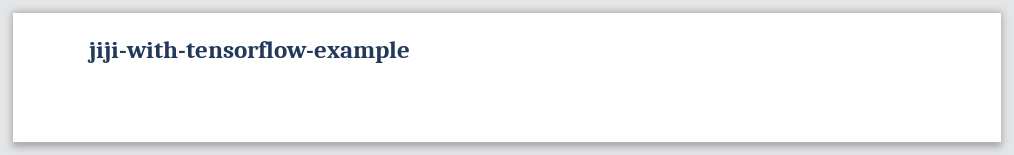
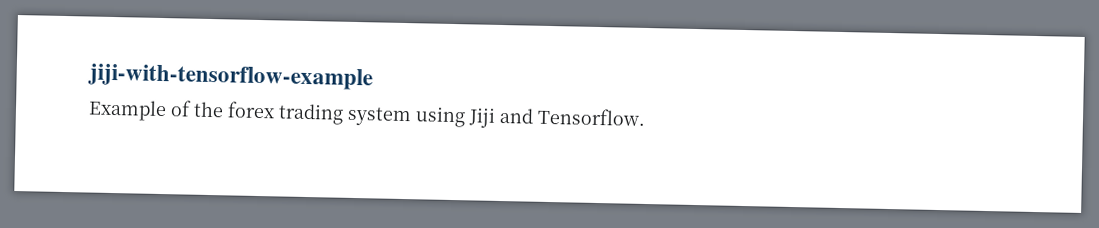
(410, 52) none -> [88,99,646,128] // Example of the forex trading system using Jiji and Tensorflow.

